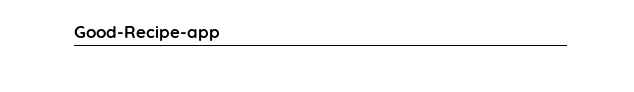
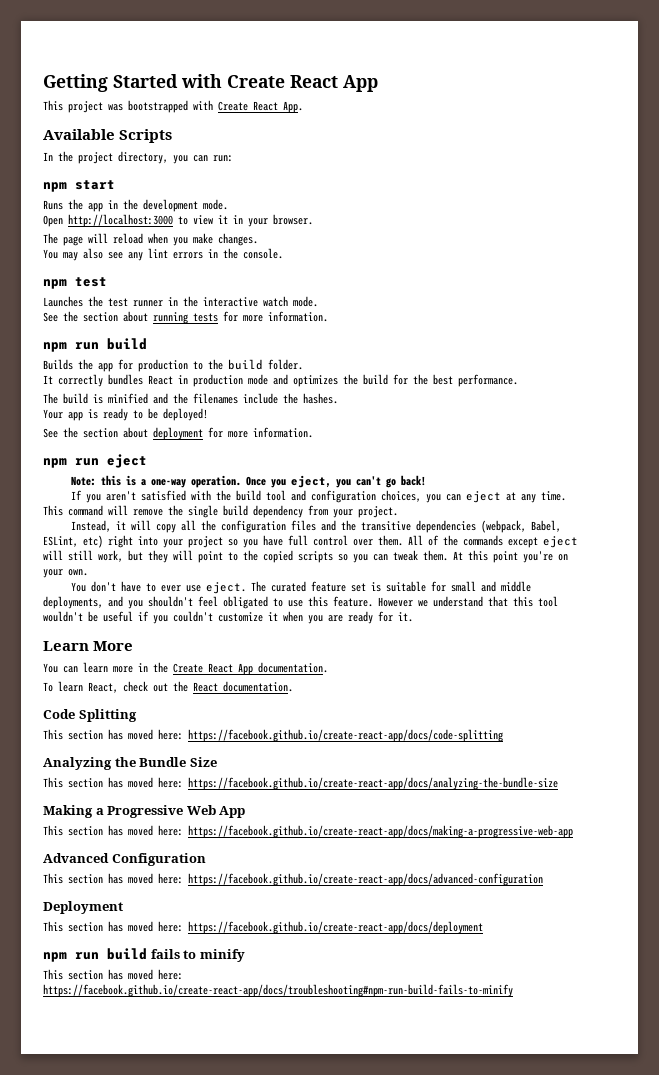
[74,26,220,41] Good-Recipe-app -> [43,74,378,92] [43,100,303,113] [43,129,173,143] [43,151,233,164] [43,180,115,192] [43,199,228,212] [43,214,313,227] [43,233,258,246] [43,248,283,261] [43,277,107,289] [43,296,318,307] [43,311,328,324] [43,338,147,352] [43,359,303,372] [43,374,518,387] [43,393,338,404] [43,408,208,421] [43,427,313,440] [43,454,147,468] [70,475,426,488] [70,490,566,503] [43,505,398,518] [70,520,561,533] [43,535,578,548] [43,550,568,563] [43,569,88,578] [70,581,531,594] [43,596,558,609] [43,611,413,624] [43,641,134,651] [43,662,328,675] [43,681,293,693] [43,709,137,722] [43,729,503,742] [43,757,217,770] [43,777,558,790] [43,805,246,818] [43,825,573,838] [43,853,206,866] [43,873,543,886] [43,901,123,914] [43,921,483,934] [43,948,245,962] [43,969,183,980] [43,984,513,997] Getting Started with Create React App // This project was bootstrapped with Create React App. // Available Scripts // In the project directory, you can run: // npm start // Runs the app in the development mode. // Open http://localhost:3000 to view it in your browser. // The page will reload when you make changes. // You may also see any lint errors in the console. // npm test // Launches the test runner in the interactive watch mode. // See the section about running tests for more information. // npm run build // Builds the app for production to the build folder. // It correctly bundles React in production mode and optimizes the build for the best performance. // The build is minified and the filenames include the hashes. // Your app is ready to be deployed! // See the section about deployment for more information. // npm run eject // Note: this is a one-way operation. Once you eject, you can't go back! // If you aren't satisfied with the build tool and configuration choices, you can eject at any time. This command will remove the single build dependency from your project. // Instead, it will copy all the configuration files and the transitive dependencies (webpack, Babel, ESLint, etc) right into your project so you have full control over them. All of the commands except eject will still work, but they will point to the copied scripts so you can tweak them. At this point you're on your own. // You don't have to ever use eject. The curated feature set is suitable for small and middle deployments, and you shouldn't feel obligated to use this feature. However we understand that this tool wouldn't be useful if you couldn't customize it when you are ready for it. // Learn More // You can learn more in the Create React App documentation. // To learn React, check out the React documentation. // Code Splitting // This section has moved here: https://facebook.github.io/create-react-app/docs/code-splitting // Analyzing the Bundle Size // This section has moved here: https://facebook.github.io/create-react-app/docs/analyzing-the-bundle-size // Making a Progressive Web App // This section has moved here: https://facebook.github.io/create-react-app/docs/making-a-progressive-web-app // Advanced Configuration // This section has moved here: https://facebook.github.io/create-react-app/docs/advanced-configuration // Deployment // This section has moved here: https://facebook.github.io/create-react-app/docs/deployment // npm run build fails to minify // This section has moved here: https://facebook.github.io/create-react-app/docs/troubleshooting#npm-run-build-fails-to-minify

